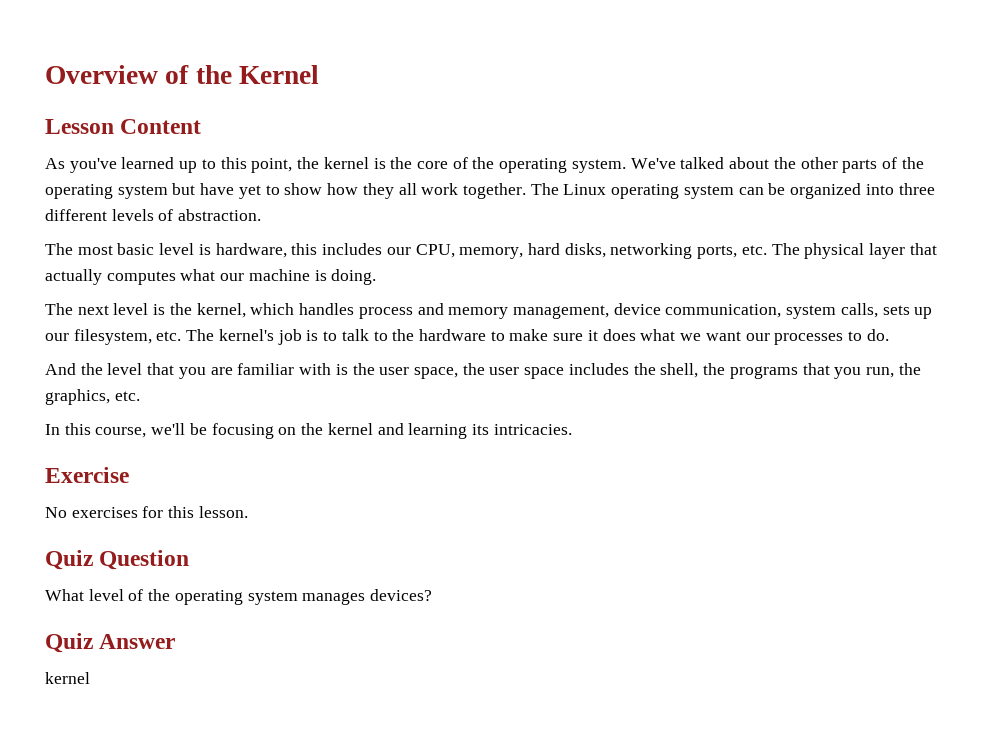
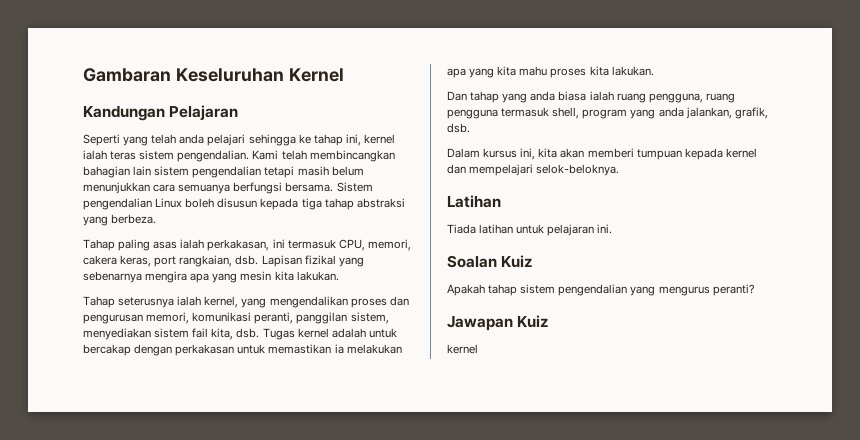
[45,65,320,84] [45,119,202,134] [45,157,924,173] [45,183,935,199] [45,209,262,221] [45,243,937,259] [45,269,377,285] [45,303,933,319] [45,329,889,345] [45,363,921,379] [45,389,140,405] [45,423,572,439] [45,467,129,483] [45,506,248,518] [45,550,190,570] [45,589,433,605] [45,633,176,653] Overview of the Kernel // Lesson Content // As you've learned up to this point, the kernel is the core of the operating system. We've talked about the other parts of the operating system but have yet to show how they all work together. The Linux operating system can be organized into three different levels of abstraction. // The most basic level is hardware, this includes our CPU, memory, hard disks, networking ports, etc. The physical layer that actually computes what our machine is doing. // The next level is the kernel, which handles process and memory management, device communication, system calls, sets up our filesystem, etc. The kernel's job is to talk to the hardware to make sure it does what we want our processes to do. // And the level that you are familiar with is the user space, the user space includes the shell, the programs that you run, the graphics, etc. // In this course, we'll be focusing on the kernel and learning its intricacies. // Exercise // No exercises for this lesson. // Quiz Question // What level of the operating system manages devices? // Quiz Answer -> [83,68,344,82] [83,105,239,121] [83,134,395,146] [83,150,395,162] [83,166,364,178] [83,182,373,194] [83,198,405,210] [83,214,157,226] [83,239,411,251] [83,255,364,267] [83,271,339,283] [83,296,409,308] [83,312,389,324] [83,328,397,340] [83,344,402,356] [447,66,654,78] [447,91,735,103] [447,107,768,119] [447,123,470,133] [447,148,757,160] [447,164,620,176] [447,195,501,208] [447,224,613,236] [447,255,534,268] [447,284,755,296] [447,315,550,331] Gambaran Keseluruhan Kernel // Kandungan Pelajaran // Seperti yang telah anda pelajari sehingga ke tahap ini, kernel ialah teras sistem pengendalian. Kami telah membincangkan bahagian lain sistem pengendalian tetapi masih belum menunjukkan cara semuanya berfungsi bersama. Sistem pengendalian Linux boleh disusun kepada tiga tahap abstraksi yang berbeza. // Tahap paling asas ialah perkakasan, ini termasuk CPU, memori, cakera keras, port rangkaian, dsb. Lapisan fizikal yang sebenarnya mengira apa yang mesin kita lakukan. // Tahap seterusnya ialah kernel, yang mengendalikan proses dan pengurusan memori, komunikasi peranti, panggilan sistem, menyediakan sistem fail kita, dsb. Tugas kernel adalah untuk bercakap dengan perkakasan untuk memastikan ia melakukan apa yang kita mahu proses kita lakukan. // Dan tahap yang anda biasa ialah ruang pengguna, ruang pengguna termasuk shell, program yang anda jalankan, grafik, dsb. // Dalam kursus ini, kita akan memberi tumpuan kepada kernel dan mempelajari selok-beloknya. // Latihan // Tiada latihan untuk pelajaran ini. // Soalan Kuiz // Apakah tahap sistem pengendalian yang mengurus peranti? // Jawapan Kuiz

